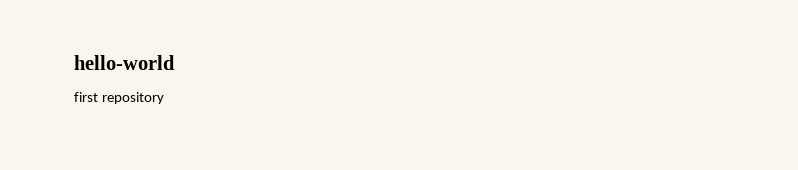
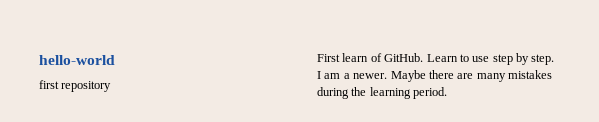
(164, 98) none -> [317,53,555,65] [317,70,552,82] [317,87,448,99] // First learn of GitHub. Learn to use step by step. I am a newer. Maybe there are many mistakes during the learning period.

